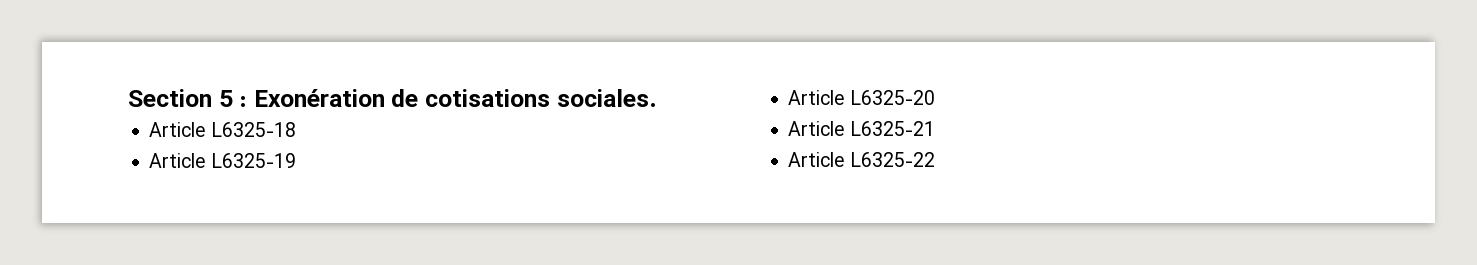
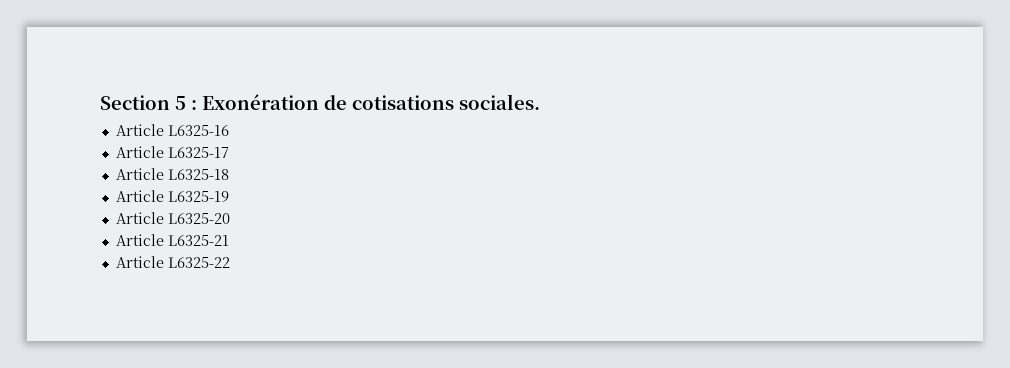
(657, 98) none -> [115,124,229,136] [115,146,229,158] // Article L6325-16 // Article L6325-17

